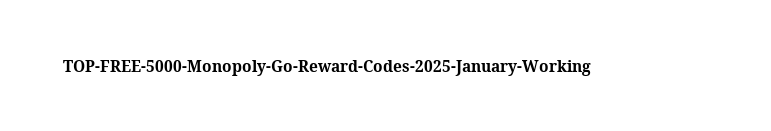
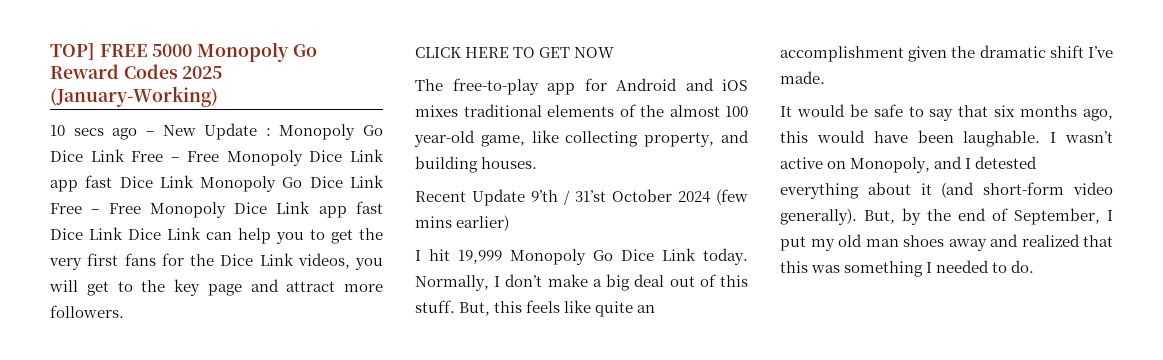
[63,60,591,76] TOP-FREE-5000-Monopoly-Go-Reward-Codes-2025-January-Working -> [50,42,317,62] [50,64,223,79] [50,86,218,107] [50,123,383,140] [50,149,385,166] [50,175,384,192] [50,201,383,218] [50,227,383,244] [49,253,383,270] [49,279,383,296] [50,305,124,318] [415,47,615,58] [415,78,748,95] [415,104,748,117] [414,130,749,147] [415,156,538,173] [415,189,748,206] [415,215,510,231] [415,248,748,265] [415,274,748,291] [415,300,656,317] [780,45,1113,62] [780,71,825,84] [780,104,1113,121] [780,130,1113,147] [780,156,1038,173] [780,182,1113,199] [780,208,1113,225] [780,234,1113,251] [780,260,1035,277] TOP] FREE 5000 Monopoly Go Reward Codes 2025 (January-Working) // 10 secs ago – New Update : Monopoly Go Dice Link Free – Free Monopoly Dice Link app fast Dice Link Monopoly Go Dice Link Free – Free Monopoly Dice Link app fast Dice Link Dice Link can help you to get the very first fans for the Dice Link videos, you will get to the key page and attract more followers. // CLICK HERE TO GET NOW // The free-to-play app for Android and iOS mixes traditional elements of the almost 100 year-old game, like collecting property, and building houses. // Recent Update 9’th / 31’st October 2024 (few mins earlier) // I hit 19,999 Monopoly Go Dice Link today. Normally, I don’t make a big deal out of this stuff. But, this feels like quite an accomplishment given the dramatic shift I’ve made. // It would be safe to say that six months ago, this would have been laughable. I wasn’t active on Monopoly, and I detested everything about it (and short-form video generally). But, by the end of September, I put my old man shoes away and realized that this was something I needed to do.

